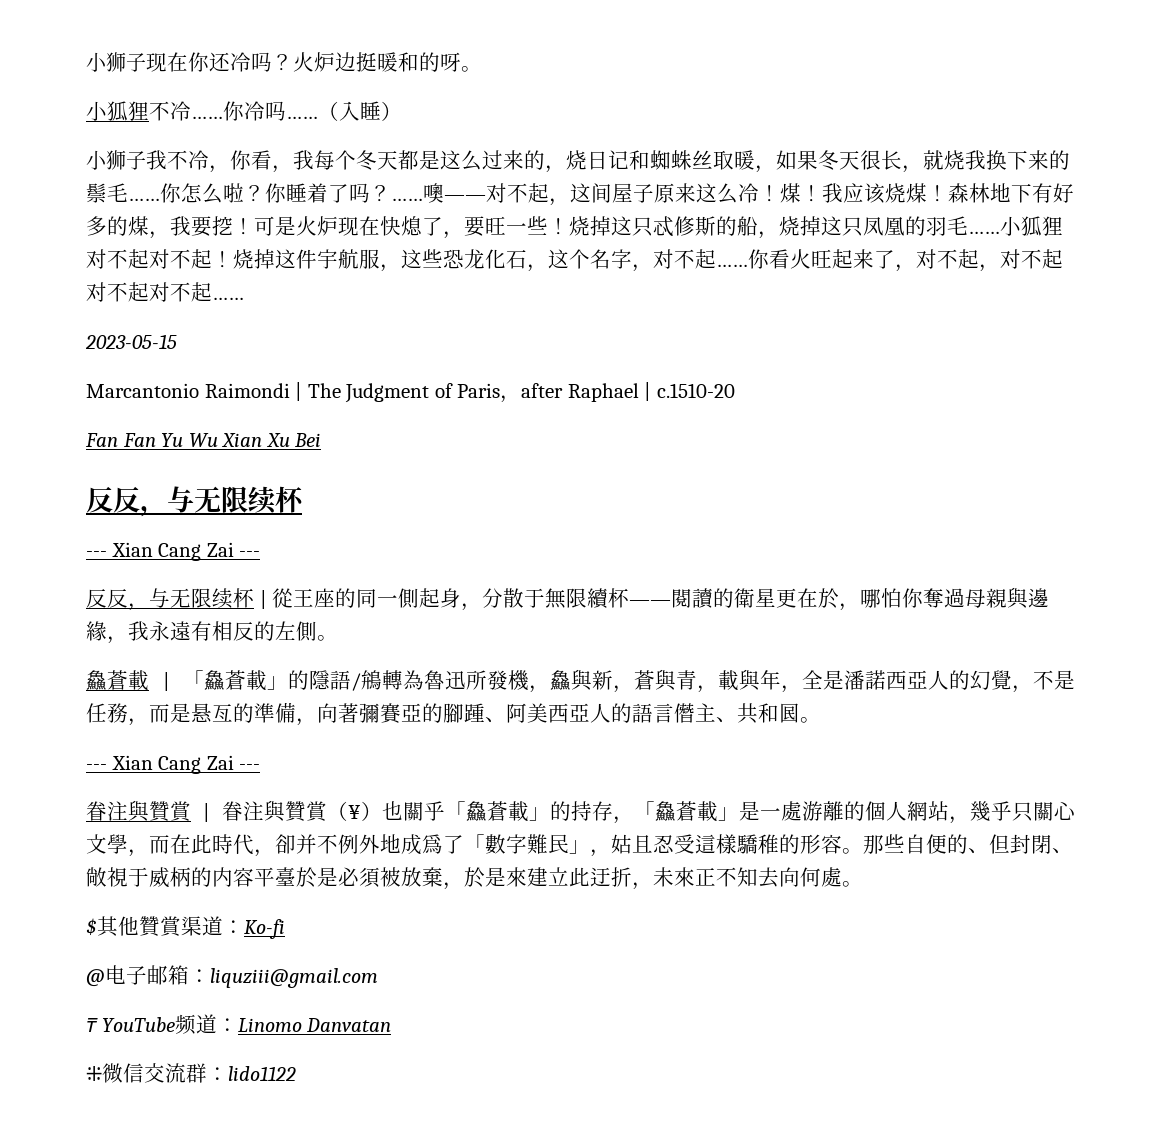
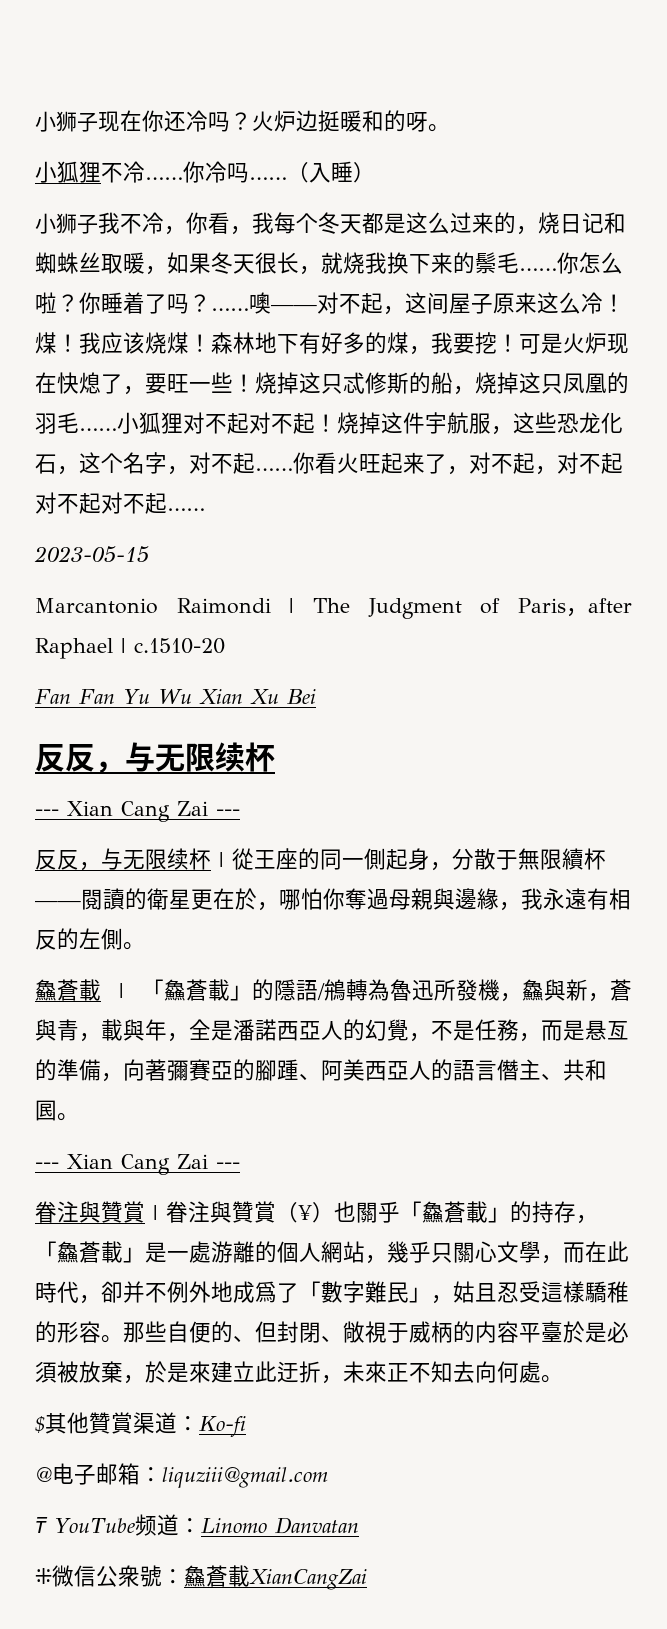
[144,1063,296,1083] 交流群：lido1122 -> [96,1565,367,1590] 公衆號：鱻蒼載XianCangZai

